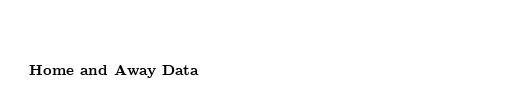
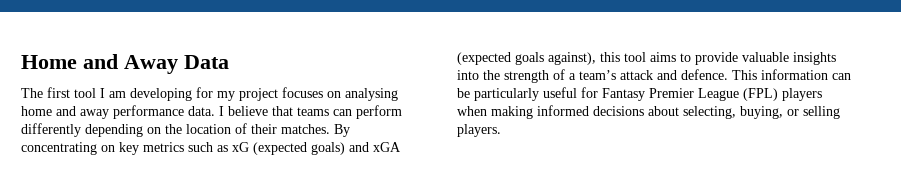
(199, 70) none -> [21,87,398,101] [21,105,402,119] [21,123,350,137] [21,142,401,155] [457,52,836,65] [457,69,851,83] [457,87,822,101] [457,105,840,119] [457,124,501,137] // The first tool I am developing for my project focuses on analysing home and away performance data. I believe that teams can perform differently depending on the location of their matches. By concentrating on key metrics such as xG (expected goals) and xGA (expected goals against), this tool aims to provide valuable insights into the strength of a team’s attack and defence. This information can be particularly useful for Fantasy Premier League (FPL) players when making informed decisions about selecting, buying, or selling players.

